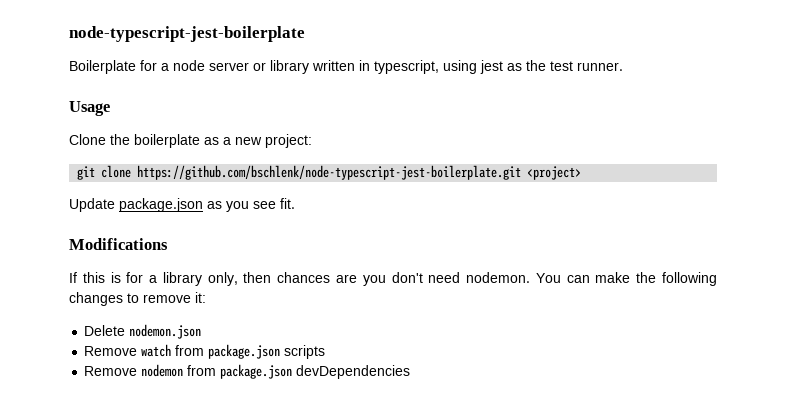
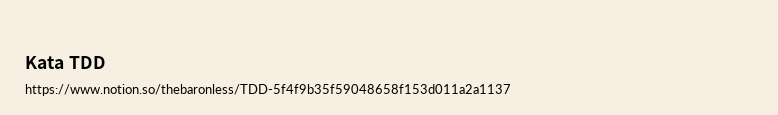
[69,26,305,42] [69,60,623,74] [69,101,110,116] [69,134,312,148] [77,165,582,180] [69,198,295,212] [69,238,168,250] [69,272,717,286] [69,292,206,306] [84,324,202,339] [84,344,326,359] [84,364,411,379] node-typescript-jest-boilerplate // Boilerplate for a node server or library written in typescript, using jest as the test runner. // Usage // Clone the boilerplate as a new project: // git clone https://github.com/bschlenk/node-typescript-jest-boilerplate.git <project> // Update package.json as you see fit. // Modifications // If this is for a library only, then chances are you don't need nodemon. You can make the following changes to remove it: // Delete nodemon.json // Remove watch from package.json scripts // Remove nodemon from package.json devDependencies -> [25,56,106,69] [25,84,511,96] Kata TDD // https://www.notion.so/thebaronless/TDD-5f4f9b35f59048658f153d011a2a1137

